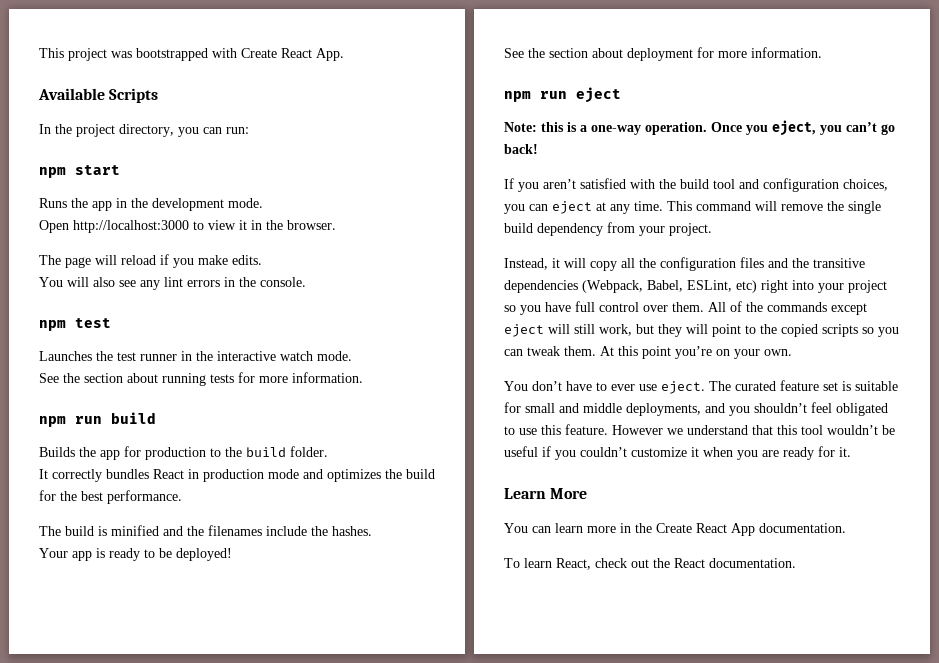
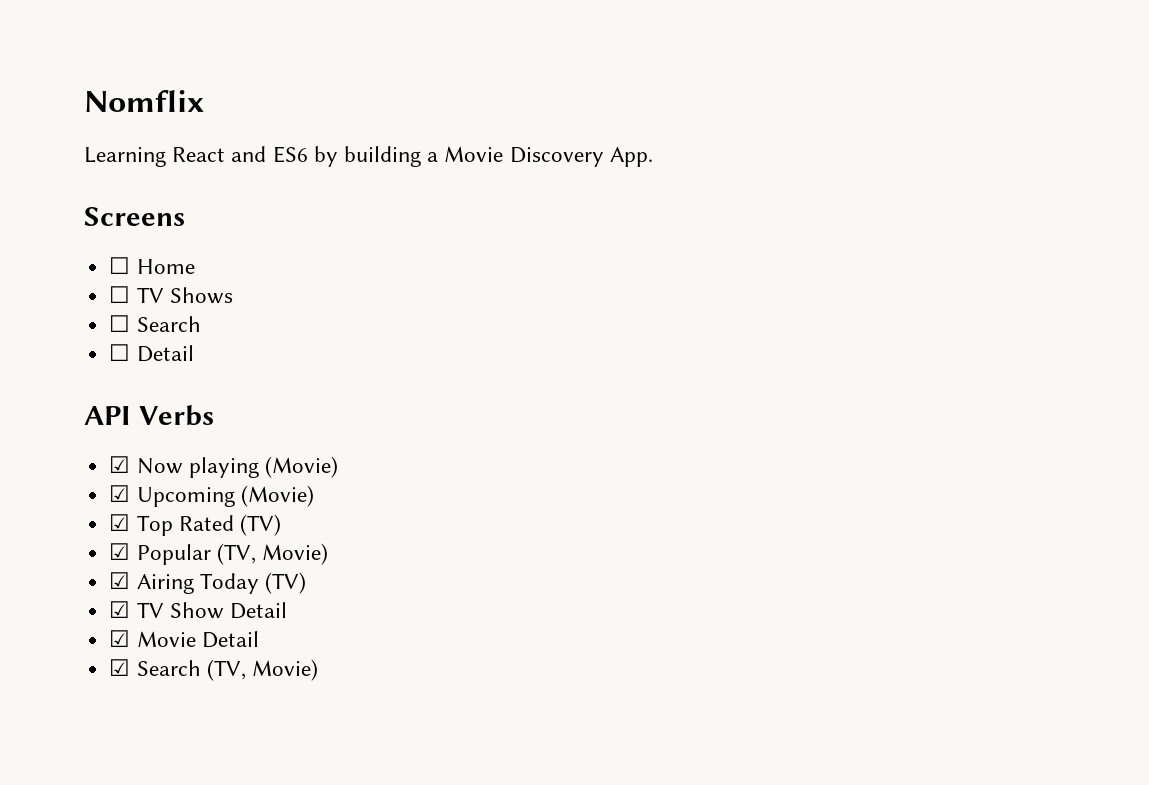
[39,48,344,61] [38,88,159,103] [39,124,249,137] [39,165,120,178] [39,198,263,211] [39,220,336,233] [39,254,262,268] [39,277,306,290] [39,318,111,331] [39,351,352,361] [39,372,363,386] [39,412,156,427] [39,446,328,460] [39,469,435,482] [39,490,182,504] [39,525,372,536] [39,548,232,561] [504,47,822,61] [504,87,621,103] [504,120,895,136] [504,144,538,154] [504,178,888,192] [504,201,881,214] [504,222,712,236] [504,257,865,271] [504,280,887,293] [504,301,867,315] [504,324,899,337] [504,346,792,359] [504,380,898,394] [504,402,888,416] [504,424,895,435] [504,446,851,460] [504,488,588,499] [504,523,846,536] [504,558,796,570] This project was bootstrapped with Create React App. // Available Scripts // In the project directory, you can run: // npm start // Runs the app in the development mode. // Open http://localhost:3000 to view it in the browser. // The page will reload if you make edits. // You will also see any lint errors in the console. // npm test // Launches the test runner in the interactive watch mode. // See the section about running tests for more information. // npm run build // Builds the app for production to the build folder. // It correctly bundles React in production mode and optimizes the build for the best performance. // The build is minified and the filenames include the hashes. // Your app is ready to be deployed! // See the section about deployment for more information. // npm run eject // Note: this is a one-way operation. Once you eject, you can’t go back! // If you aren’t satisfied with the build tool and configuration choices, you can eject at any time. This command will remove the single build dependency from your project. // Instead, it will copy all the configuration files and the transitive dependencies (Webpack, Babel, ESLint, etc) right into your project so you have full control over them. All of the commands except eject will still work, but they will point to the copied scripts so you can tweak them. At this point you’re on your own. // You don’t have to ever use eject. The curated feature set is suitable for small and middle deployments, and you shouldn’t feel obligated to use this feature. However we understand that this tool wouldn’t be useful if you couldn’t customize it when you are ready for it. // Learn More // You can learn more in the Create React App documentation. // To learn React, check out the React documentation. -> [84,90,204,112] [84,146,653,167] [84,207,185,226] [109,257,195,274] [109,286,233,304] [109,315,201,332] [109,344,194,362] [84,405,214,426] [109,456,338,478] [109,485,314,507] [109,514,281,536] [109,543,328,565] [109,572,306,594] [109,601,287,619] [109,630,259,648] [109,659,318,681] Nomflix // Learning React and ES6 by building a Movie Discovery App. // Screens // ☐ Home // ☐ TV Shows // ☐ Search // ☐ Detail // API Verbs // ☑ Now playing (Movie) // ☑ Upcoming (Movie) // ☑ Top Rated (TV) // ☑ Popular (TV, Movie) // ☑ Airing Today (TV) // ☑ TV Show Detail // ☑ Movie Detail // ☑ Search (TV, Movie)

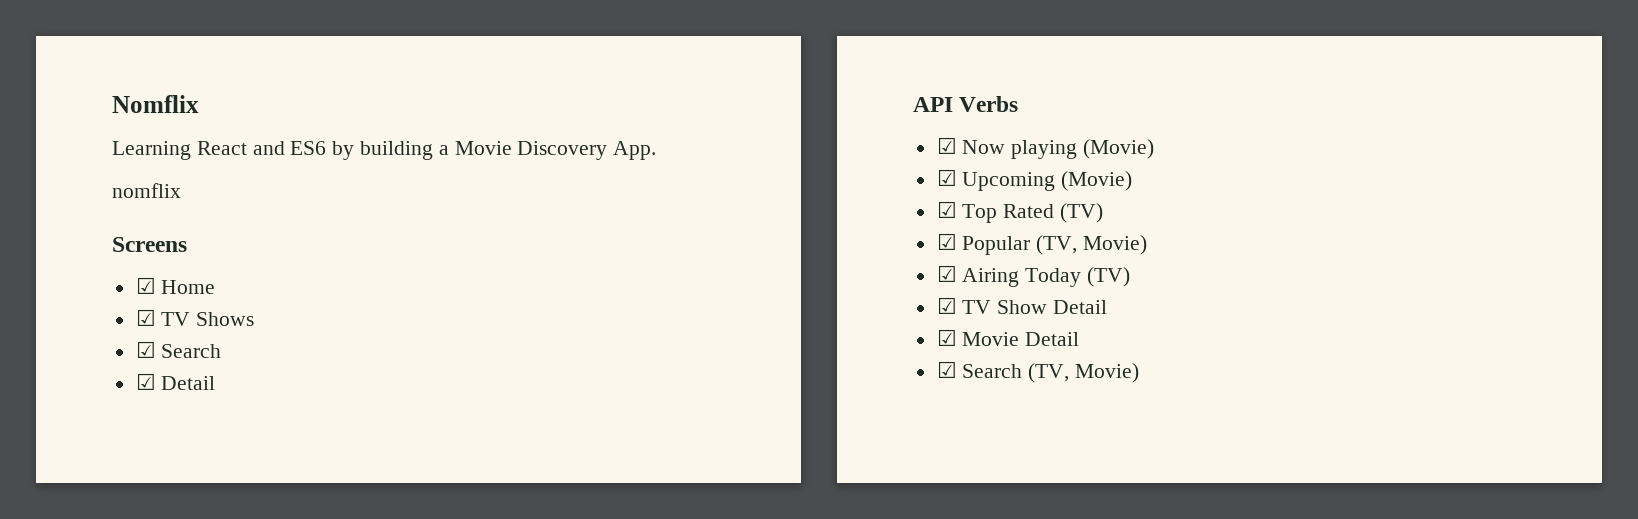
(653, 157) none -> [112,183,181,198] // nomflix
[109,257,131,274] ☐ -> [135,277,156,294] ☑
[109,286,131,303] ☐ -> [135,309,156,326] ☑
[109,315,131,332] ☐ -> [135,341,156,358] ☑
[109,344,131,361] ☐ -> [135,373,156,390] ☑

